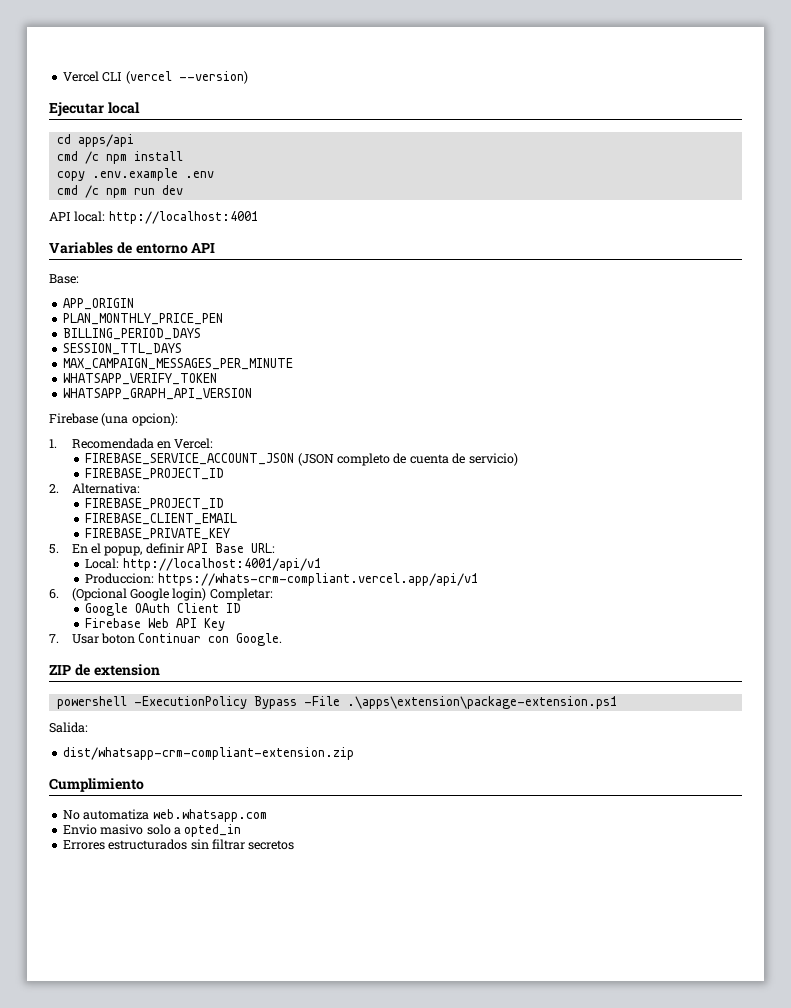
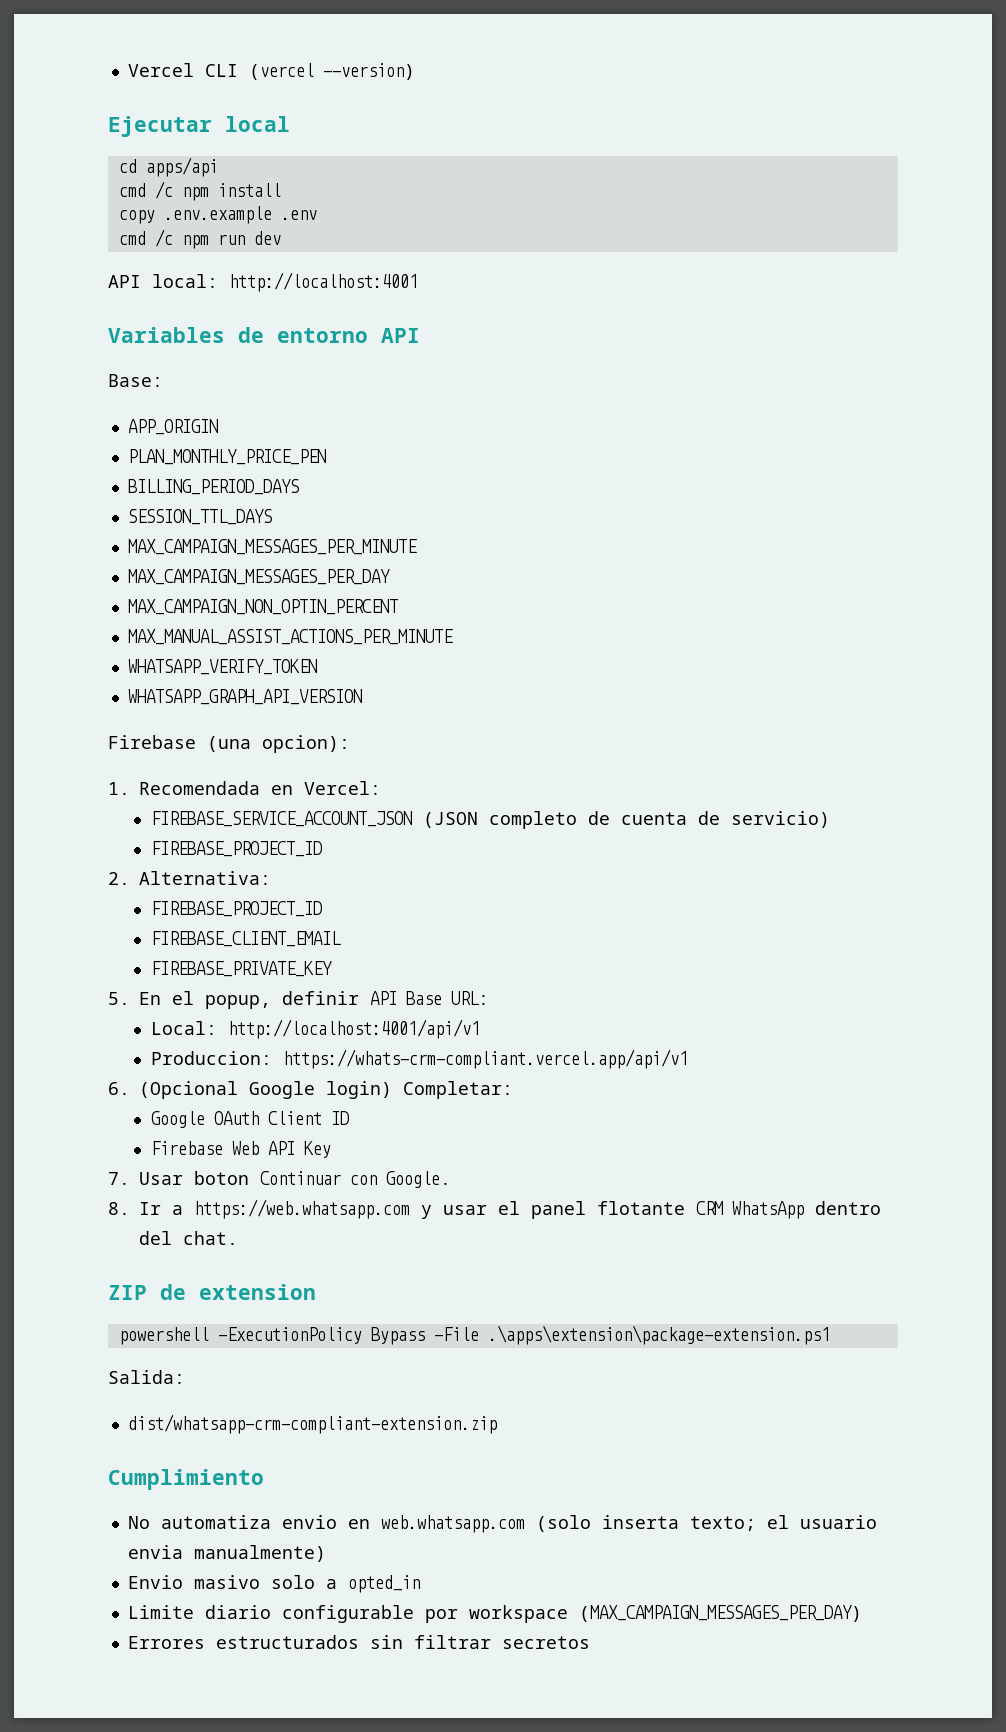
(293, 364) none -> [127,569,390,585] [127,599,398,615] [127,629,453,645] // MAX_CAMPAIGN_MESSAGES_PER_DAY // MAX_CAMPAIGN_NON_OPTIN_PERCENT // MAX_MANUAL_ASSIST_ACTIONS_PER_MINUTE
(283, 639) none -> [108,1199,881,1219] [139,1231,238,1245] // 8. Ir a https://web.whatsapp.com y usar el panel flotante CRM WhatsApp dentro del chat.
(150, 814) none -> [281,1515,370,1529] envio en
(267, 815) none -> [535,1515,877,1532] [127,1545,326,1562] (solo inserta texto; el usuario envia manualmente)
(242, 830) none -> [127,1605,862,1623] // Limite diario configurable por workspace (MAX_CAMPAIGN_MESSAGES_PER_DAY)

